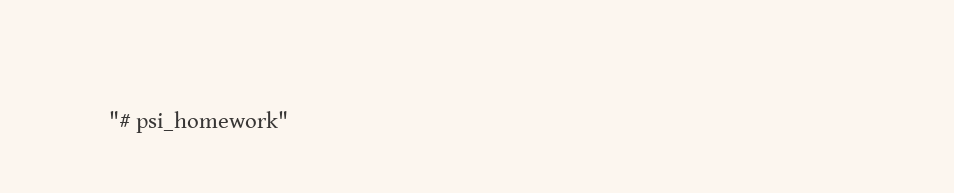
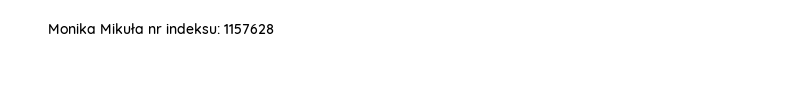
[109,111,289,133] "# psi_homework" -> [48,23,274,34] Monika Mikuła nr indeksu: 1157628

